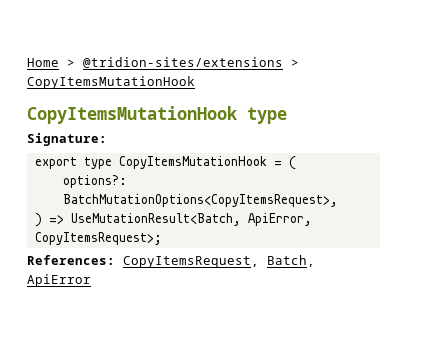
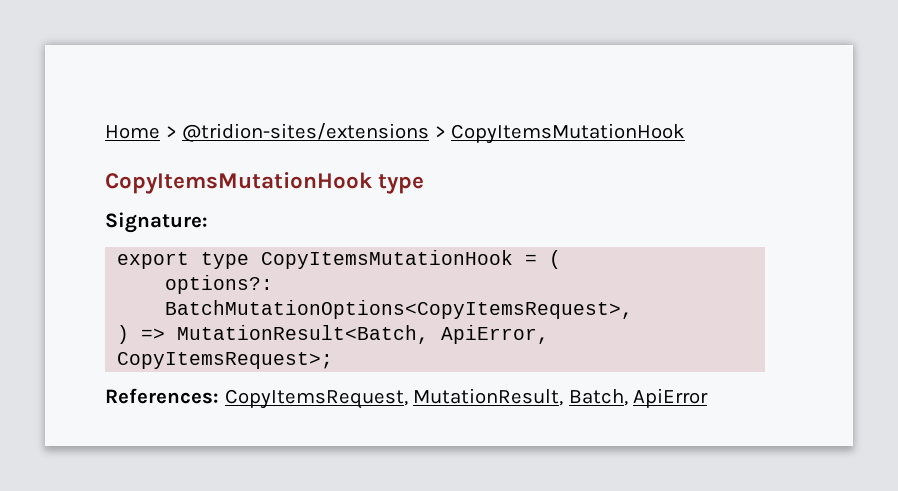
[70,213,241,226] UseMutationResult<Batch, -> [177,325,430,344] MutationResult<Batch,
(259, 262) none -> [413,388,564,406] MutationResult,

